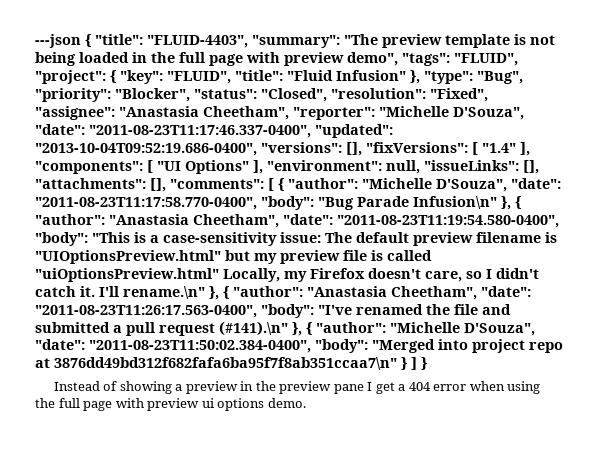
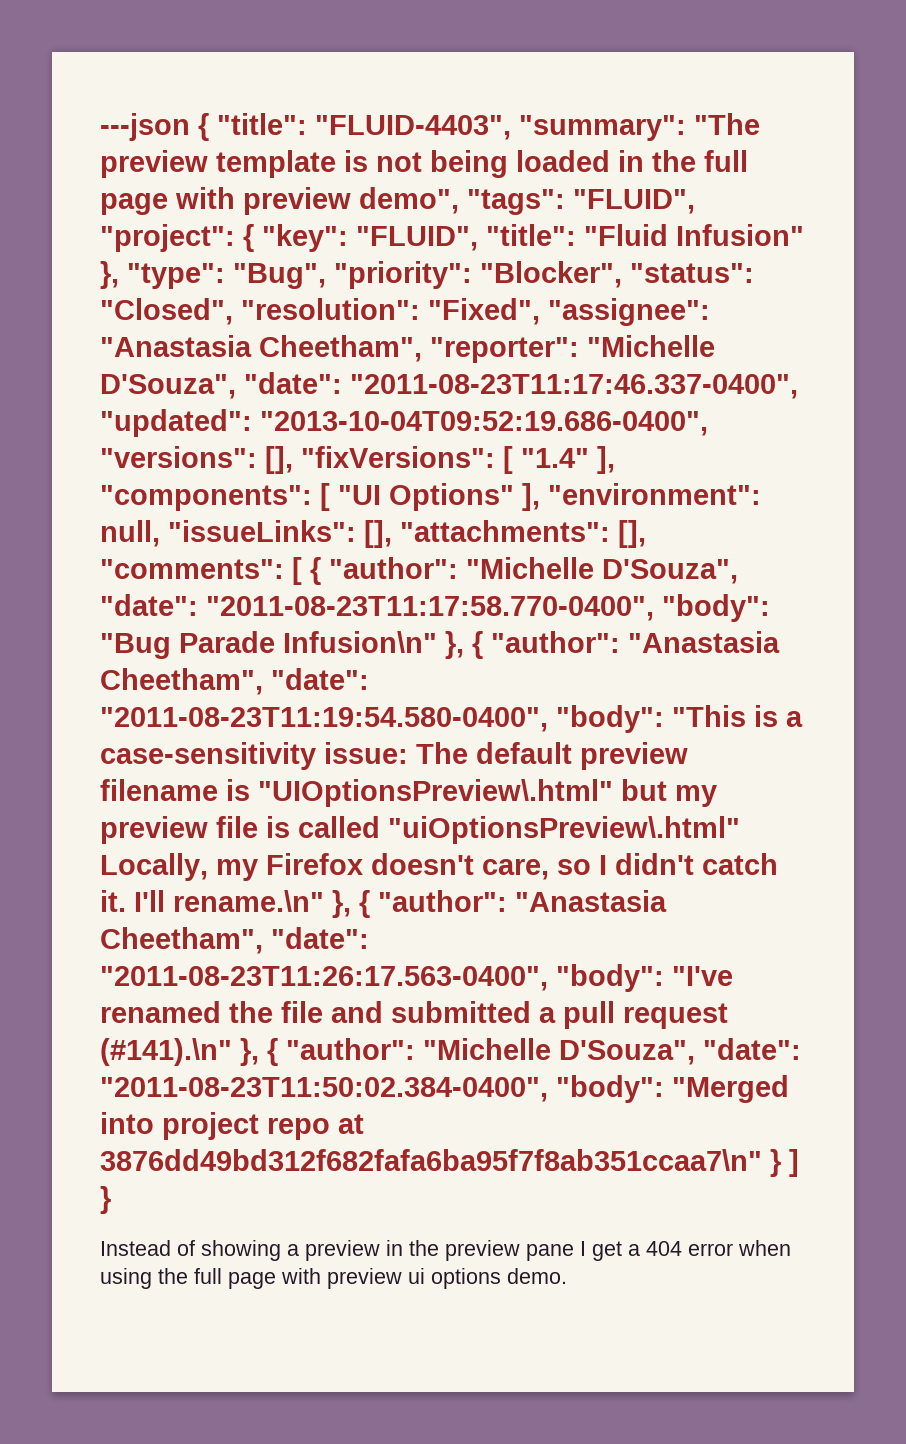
[35,250,221,264] "UIOptionsPreview.html" -> [258,779,613,807] "UIOptionsPreview\.html"
[35,268,219,282] "uiOptionsPreview.html" -> [388,816,740,844] "uiOptionsPreview\.html"

